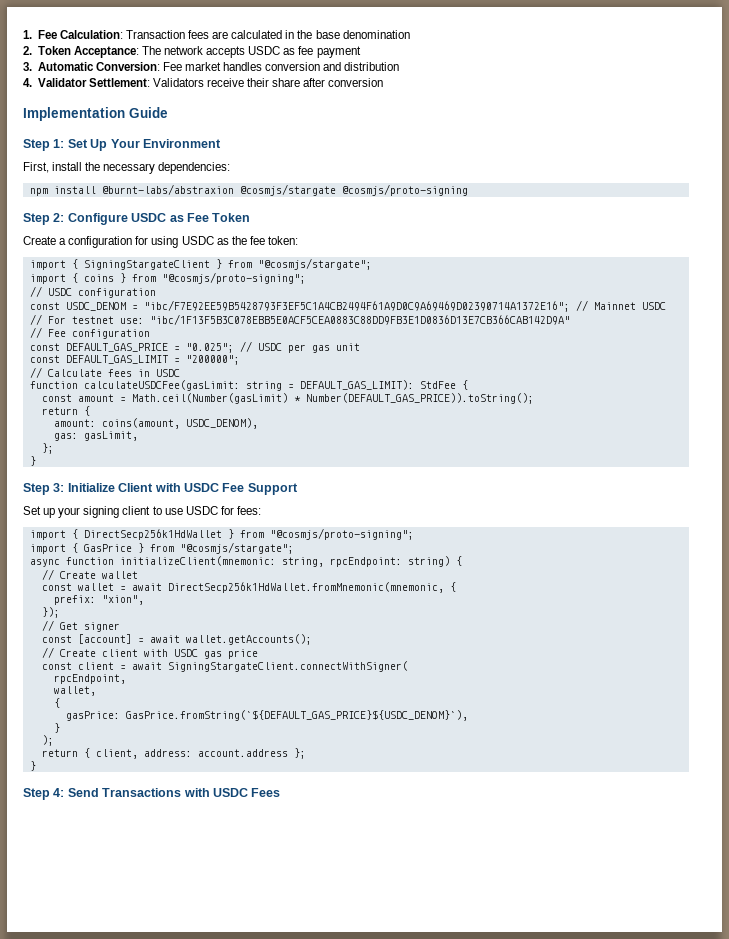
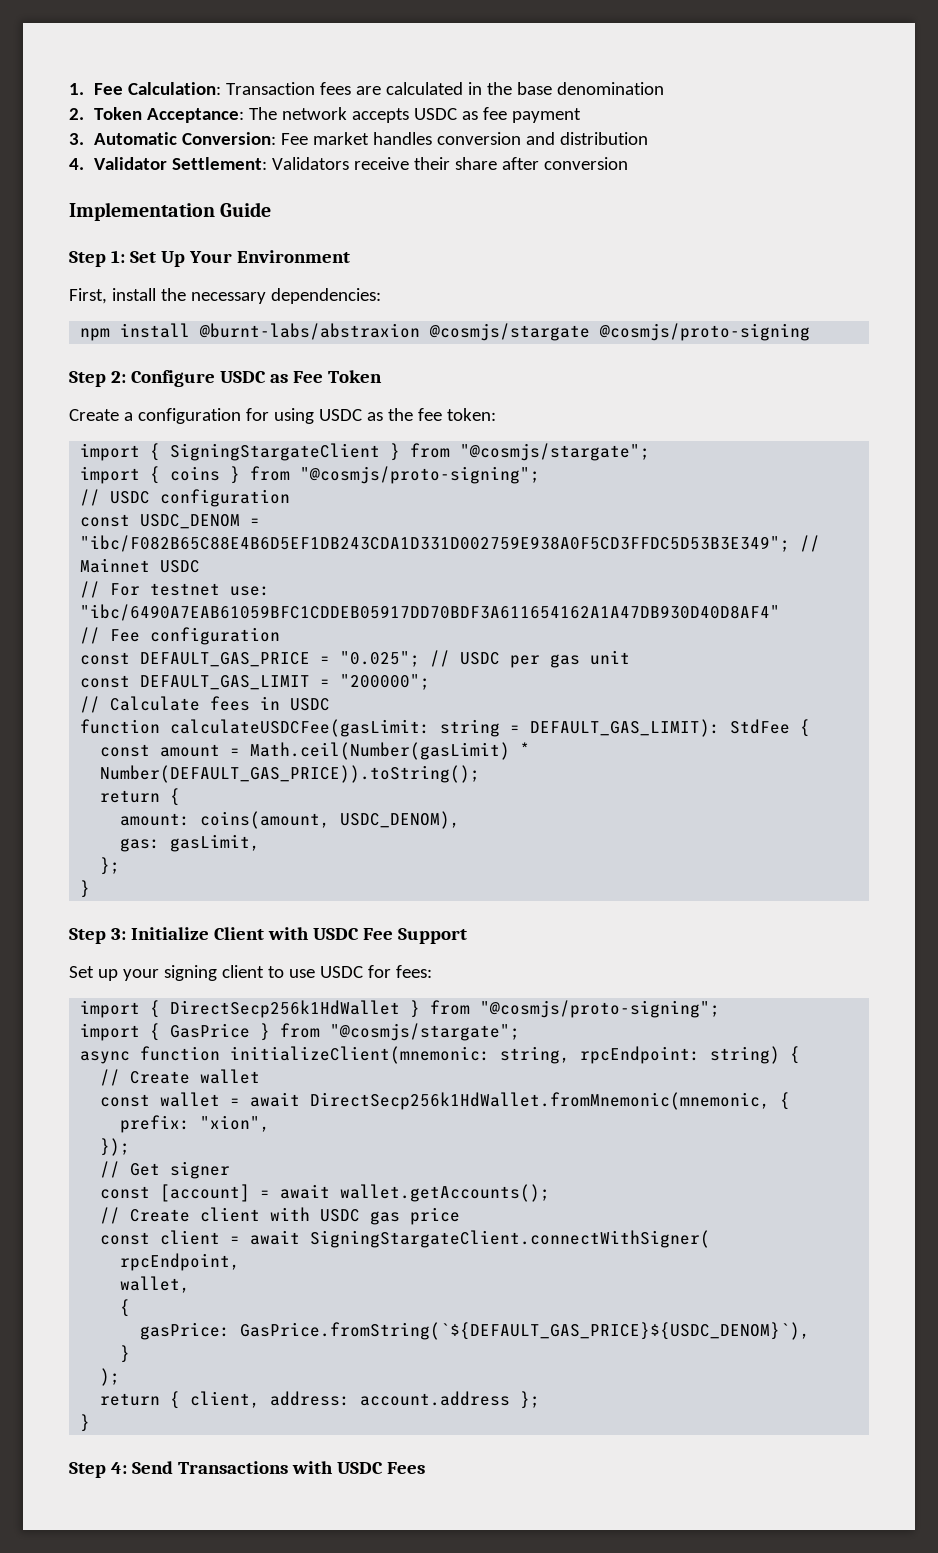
[143,300,570,312] "ibc/F7E92EE59B5428793F3EF5C1A4CB2494F61A9D0C9A69469D02390714A1372E16"; -> [80,535,791,552] "ibc/F082B65C88E4B6D5EF1DB243CDA1D331D002759E938A0F5CD3FFDC5D53B3E349";
[149,314,570,325] "ibc/1F13F5B3C078EBB5E0ACF5CEA0883C88DD9FB3E1D0836D13E7CB366CAB142D9A" -> [80,604,781,621] "ibc/6490A7EAB61059BFC1CDDEB05917DD70BDF3A611654162A1A47DB930D40D8AF4"

